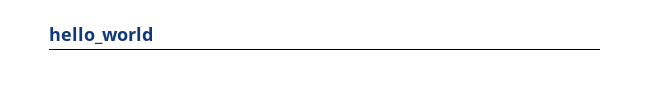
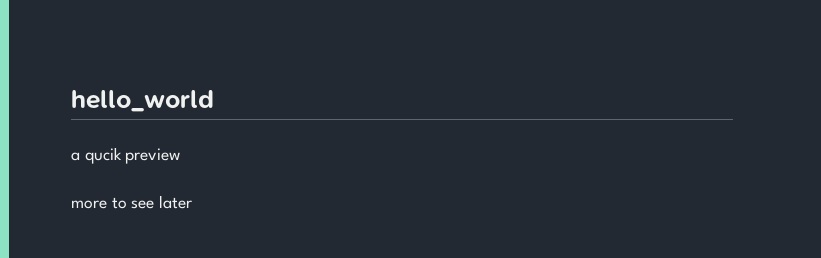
(153, 35) none -> [71,147,181,164] [71,195,193,209] // a qucik preview // more to see later

